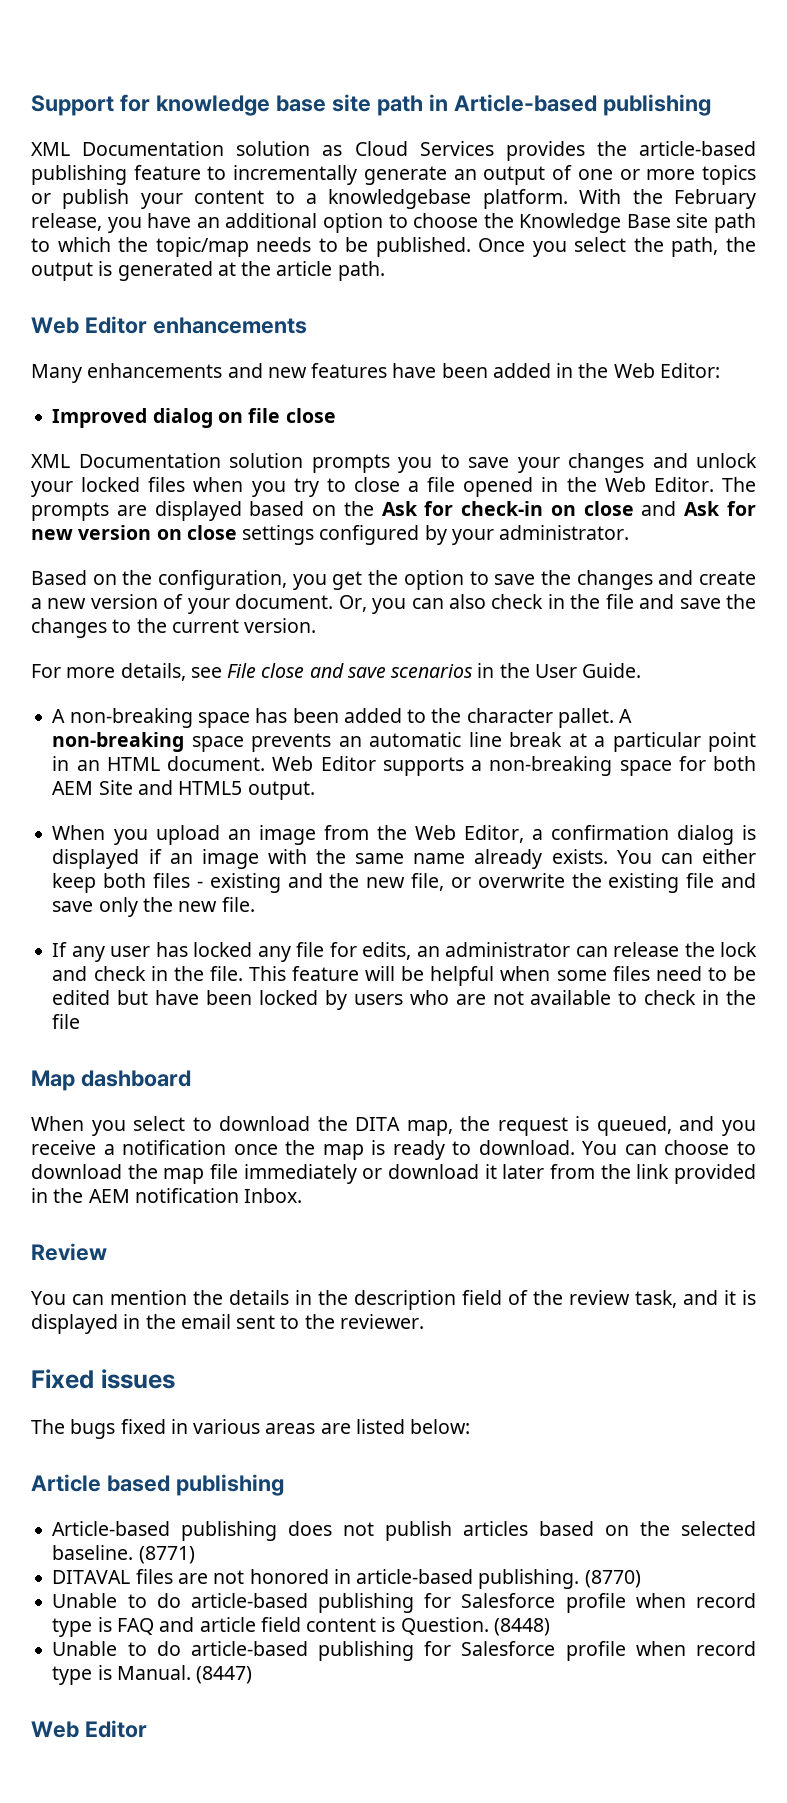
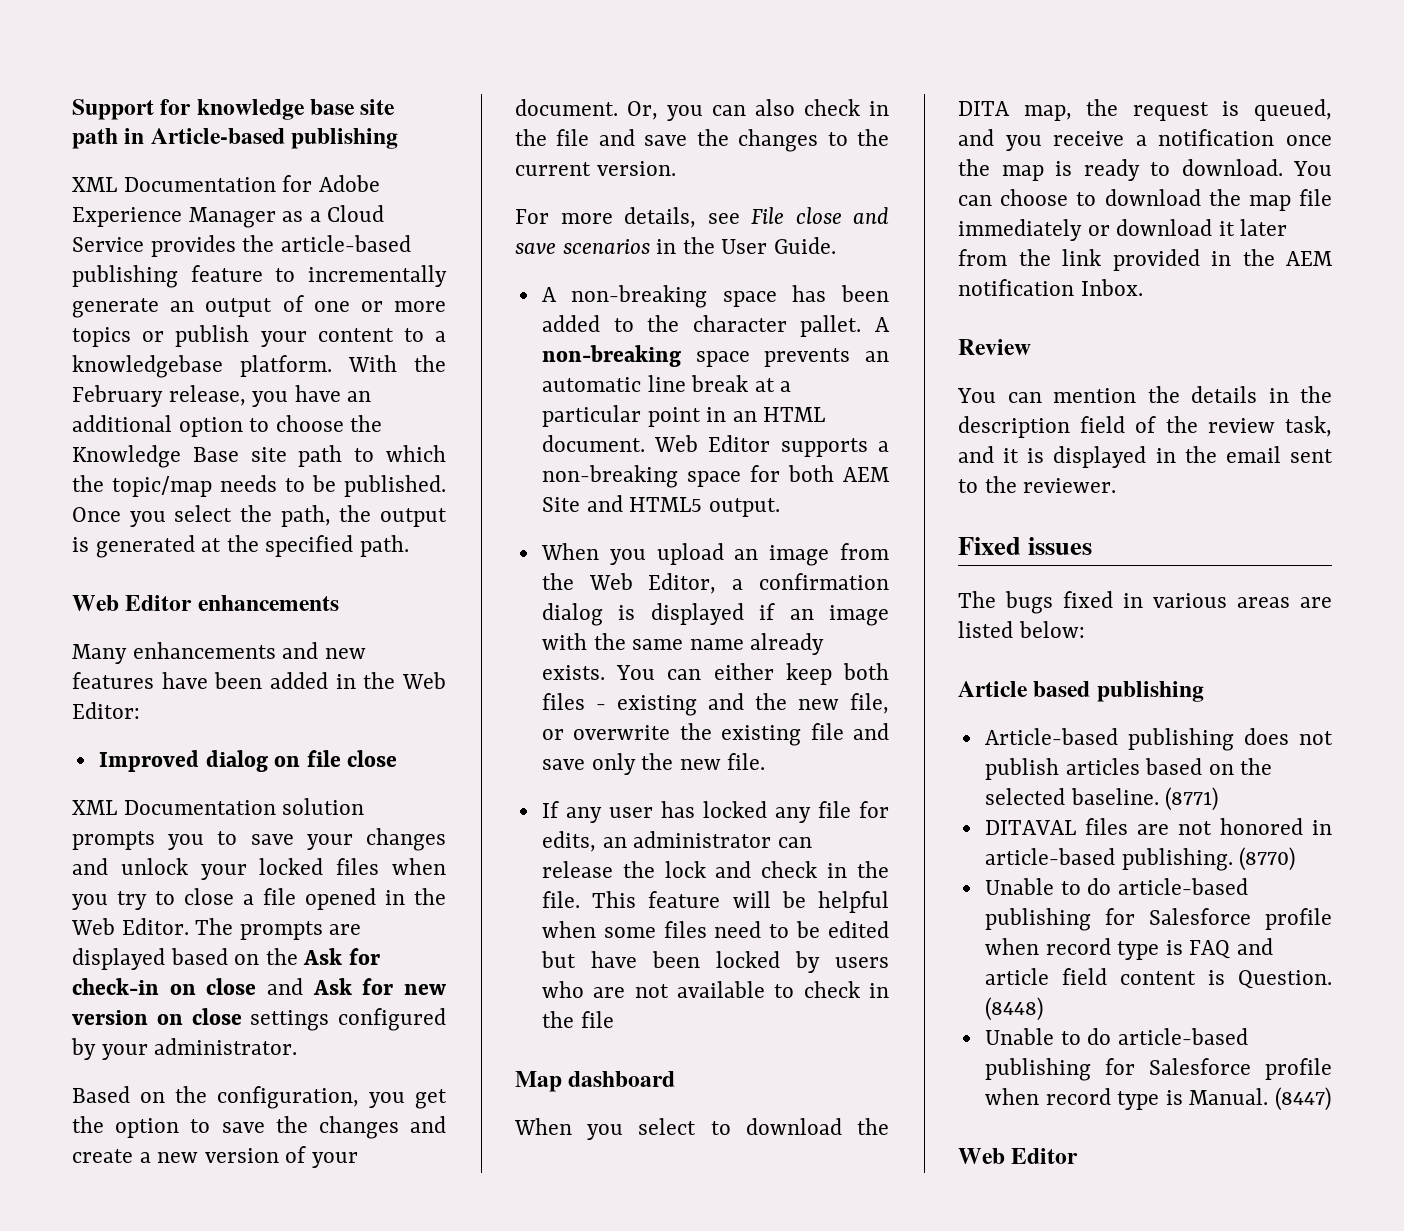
[236,141,494,156] solution as Cloud Services -> [282,175,380,192] [72,205,385,228] [72,237,144,252] for Adobe Experience Manager as a Cloud Service
[276,261,333,276] article -> [265,535,354,557] specified

